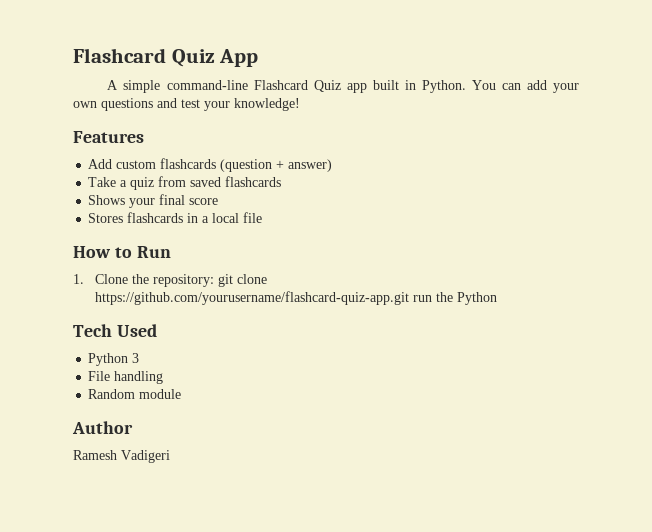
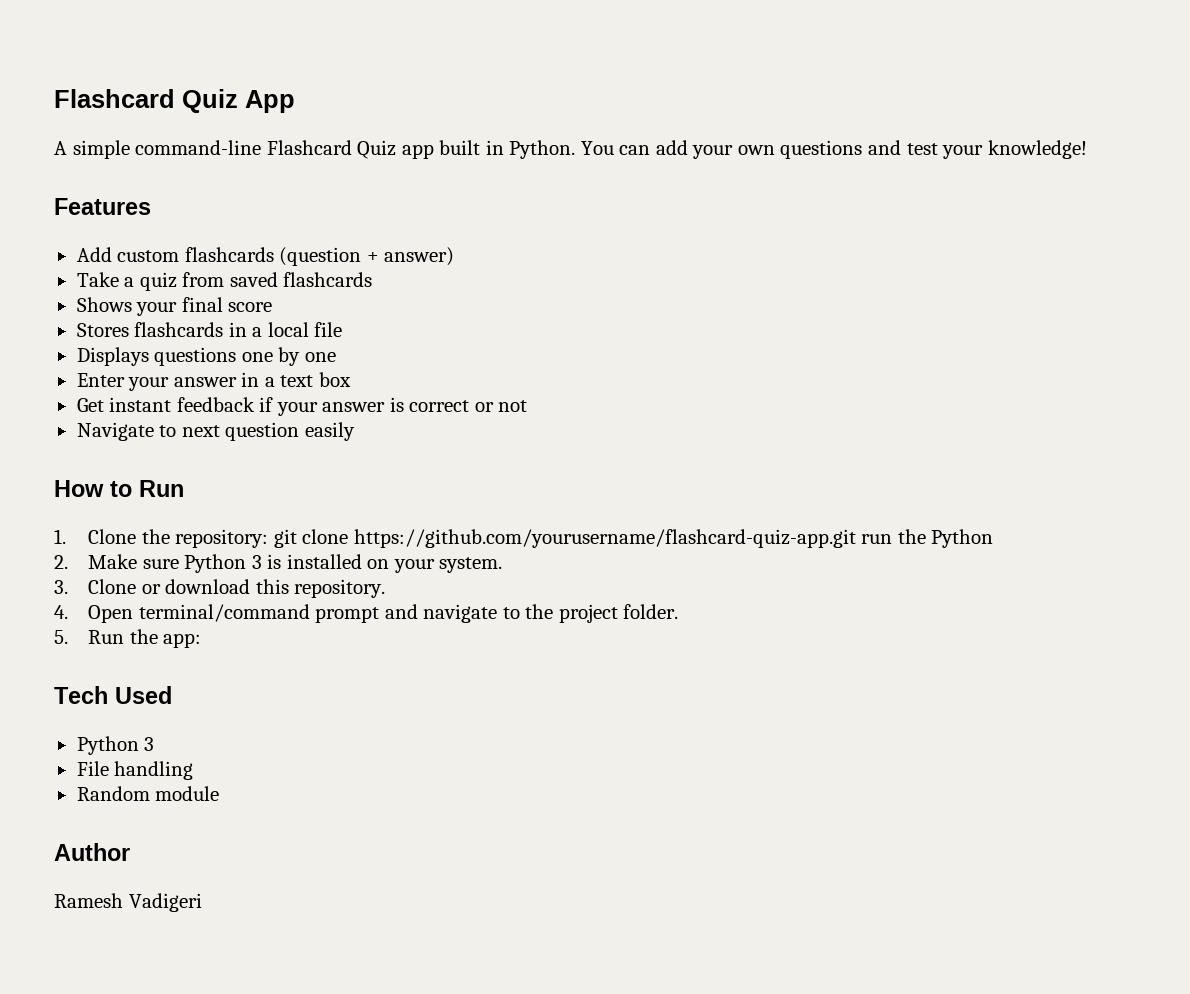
(263, 217) none -> [76,347,336,366] [76,372,351,391] [76,397,528,416] [76,422,355,441] // Displays questions one by one // Enter your answer in a text box // Get instant feedback if your answer is correct or not // Navigate to next question easily
(498, 298) none -> [54,554,503,573] [54,579,386,598] [54,604,679,623] [54,629,202,648] // 2. Make sure Python 3 is installed on your system. // 3. Clone or download this repository. // 4. Open terminal/command prompt and navigate to the project folder. // 5. Run the app:

